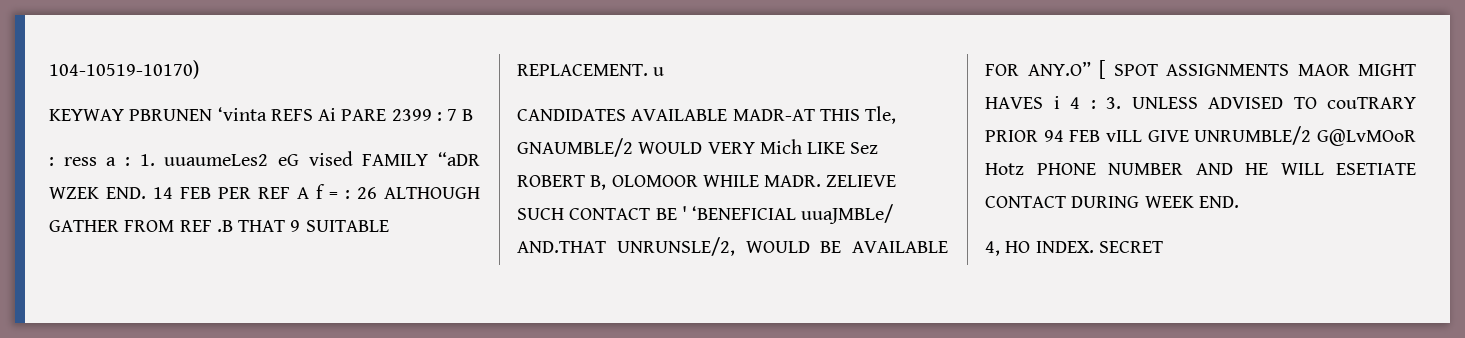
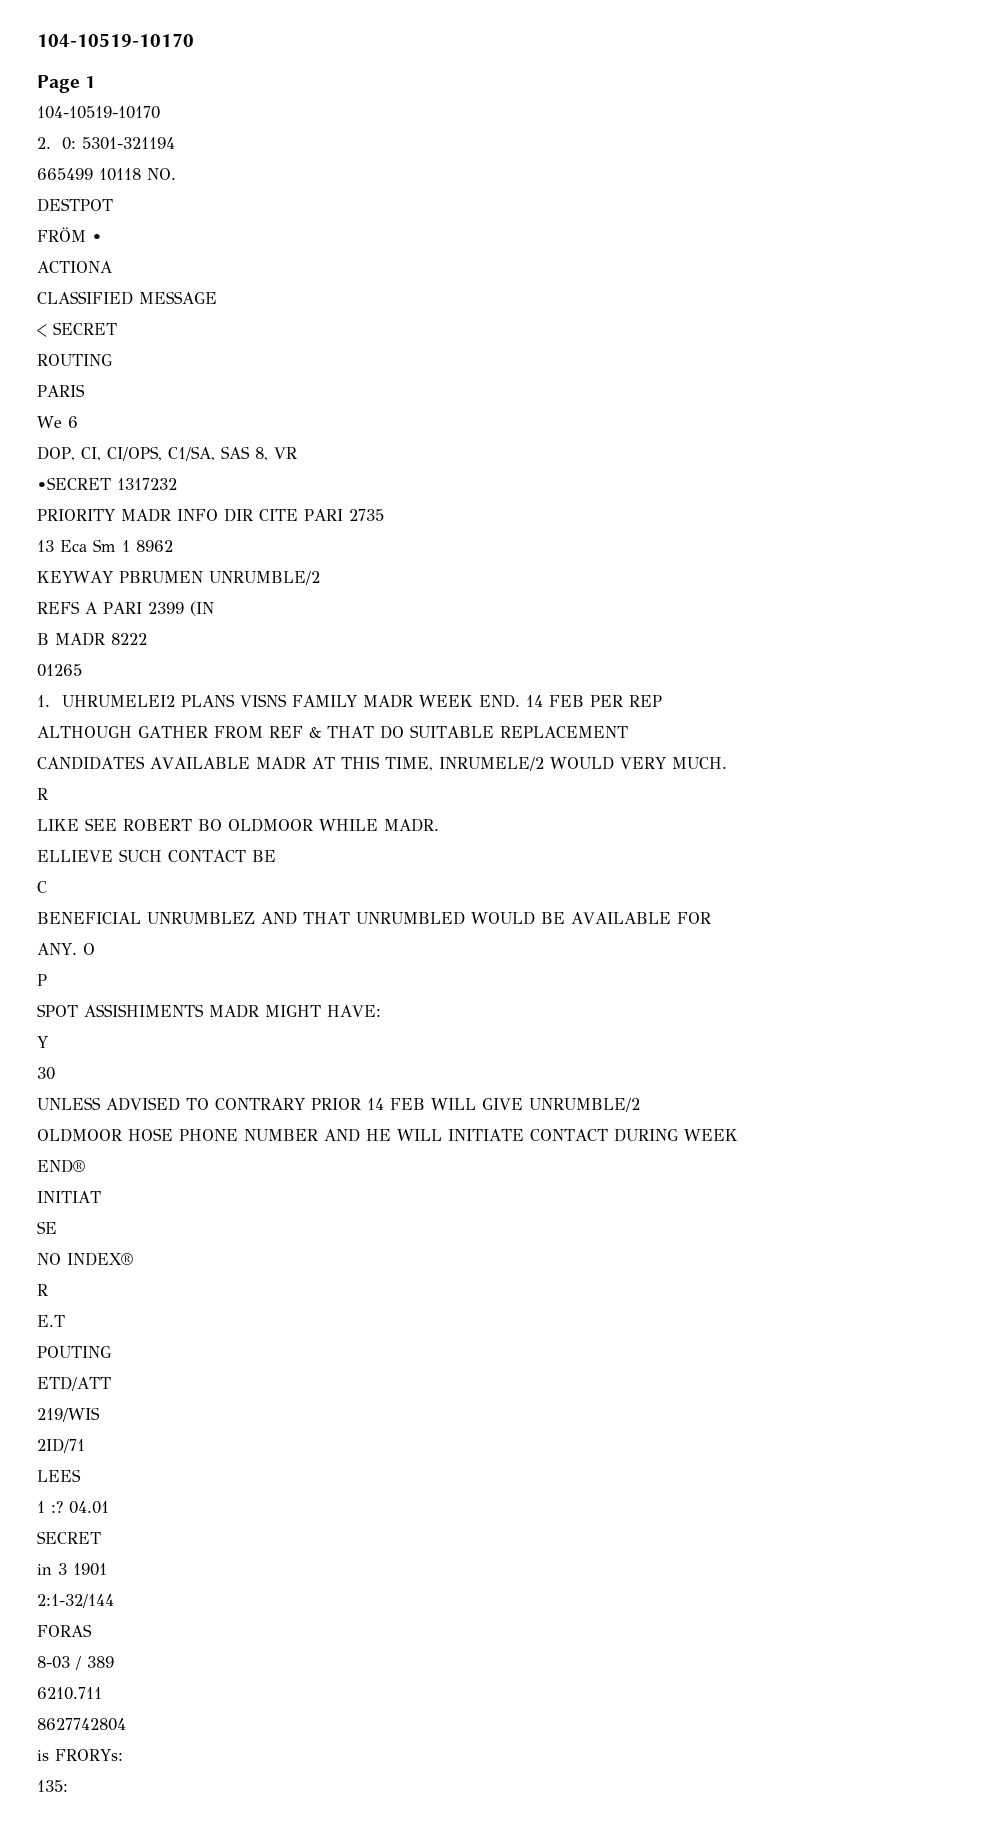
[49,60,199,79] [49,107,474,121] [49,151,481,166] [49,184,480,199] [49,220,389,232] [517,64,665,76] [517,106,897,124] [517,138,879,157] [517,175,698,190] 104-10519-10170) // KEYWAY PBRUNEN ‘vinta REFS Ai PARE 2399 : 7 B // : ress a : 1. uuaumeLes2 eG vised FAMILY “aDR WZEK END. 14 FEB PER REF A f = : 26 ALTHOUGH GATHER FROM REF .B THAT 9 SUITABLE REPLACEMENT. u // CANDIDATES AVAILABLE MADR-AT THIS Tle, GNAUMBLE/2 WOULD VERY Mich LIKE Sez ROBERT B, OLOMOOR -> [37,33,194,47] [37,75,96,93] [37,106,160,119] [37,137,175,150] [37,168,176,181] [37,198,113,212] [37,227,102,242] [37,261,112,273] [37,291,217,305] [37,322,117,337] [37,354,112,366] [37,384,85,397] [37,416,78,428] [37,446,297,461] [37,477,177,490] [37,508,384,522] [37,539,173,552] [37,571,320,585] [37,601,214,616] [37,632,147,646] [37,664,82,677] [37,694,663,708] [37,725,628,739] [37,756,727,771] [37,788,48,800] [37,818,313,832] 104-10519-10170 // Page 1 // 104-10519-10170 // 2. 0: 5301-321194 // 665499 10118 NO. // DESTPOT // FRÖM • // ACTIONA // CLASSIFIED MESSAGE // < SECRET // ROUTING // PARIS // We 6 // DOP, CI, CI/OPS, C1/SA, SAS 8, VR // •SECRET 1317232 // PRIORITY MADR INFO DIR CITE PARI 2735 // 13 Eca Sm 1 8962 // KEYWAY PBRUMEN UNRUMBLE/2 // REFS A PARI 2399 (IN // B MADR 8222 // 01265 // 1. UHRUMELEI2 PLANS VISNS FAMILY MADR WEEK END. 14 FEB PER REP // ALTHOUGH GATHER FROM REF & THAT DO SUITABLE REPLACEMENT // CANDIDATES AVAILABLE MADR AT THIS TIME, INRUMELE/2 WOULD VERY MUCH. // R // LIKE SEE ROBERT BO OLDMOOR
[826,175,897,187] ZELIEVE -> [37,850,113,862] // ELLIEVE
[681,204,894,224] [517,237,948,256] [985,60,1416,79] [985,96,1416,109] [985,130,1142,142] ' ‘BENEFICIAL uuaJMBLe/ AND.THAT UNRUNSLE/2, WOULD BE AVAILABLE FOR ANY.O” [ SPOT ASSIGNMENTS MAOR MIGHT HAVES i 4 : 3. UNLESS ADVISED TO couTRARY PRIOR 94 FEB vILL -> [37,881,47,893] [37,911,711,925] [37,943,95,955] [37,974,47,986] [37,1004,381,1018] [37,1036,48,1048] [37,1067,55,1080] [37,1097,476,1111] // C // BENEFICIAL UNRUMBLEZ AND THAT UNRUMBLED WOULD BE AVAILABLE FOR // ANY. O // P // SPOT ASSISHIMENTS MADR MIGHT HAVE: // Y // 30 // UNLESS ADVISED TO CONTRARY PRIOR 14 FEB WILL
[1317,129,1416,146] [985,163,1024,175] G@LvMOoR Hotz -> [37,1128,173,1142] // OLDMOOR HOSE
[1336,163,1416,175] ESETIATE -> [448,1129,524,1141] INITIATE
[1198,196,1239,208] [985,241,1163,256] END. // 4, HO INDEX. SECRET -> [37,1159,85,1173] [37,1191,101,1203] [37,1221,57,1234] [37,1252,133,1266] [37,1284,48,1296] [37,1315,65,1327] [37,1346,111,1358] [37,1376,111,1391] [37,1407,100,1422] [37,1438,85,1453] [37,1469,81,1482] [37,1501,109,1514] [37,1531,101,1544] [37,1563,107,1576] [37,1594,114,1608] [37,1624,92,1637] [37,1656,114,1670] [37,1687,102,1700] [37,1718,126,1731] [37,1749,123,1761] [37,1780,68,1792] // END® // INITIAT // SE // NO INDEX® // R // E.T // POUTING // ETD/ATT // 219/WIS // 2ID/71 // LEES // 1 :? 04.01 // SECRET // in 3 1901 // 2:1-32/144 // FORAS // 8-03 / 389 // 6210.711 // 8627742804 // is FRORYs: // 135:

